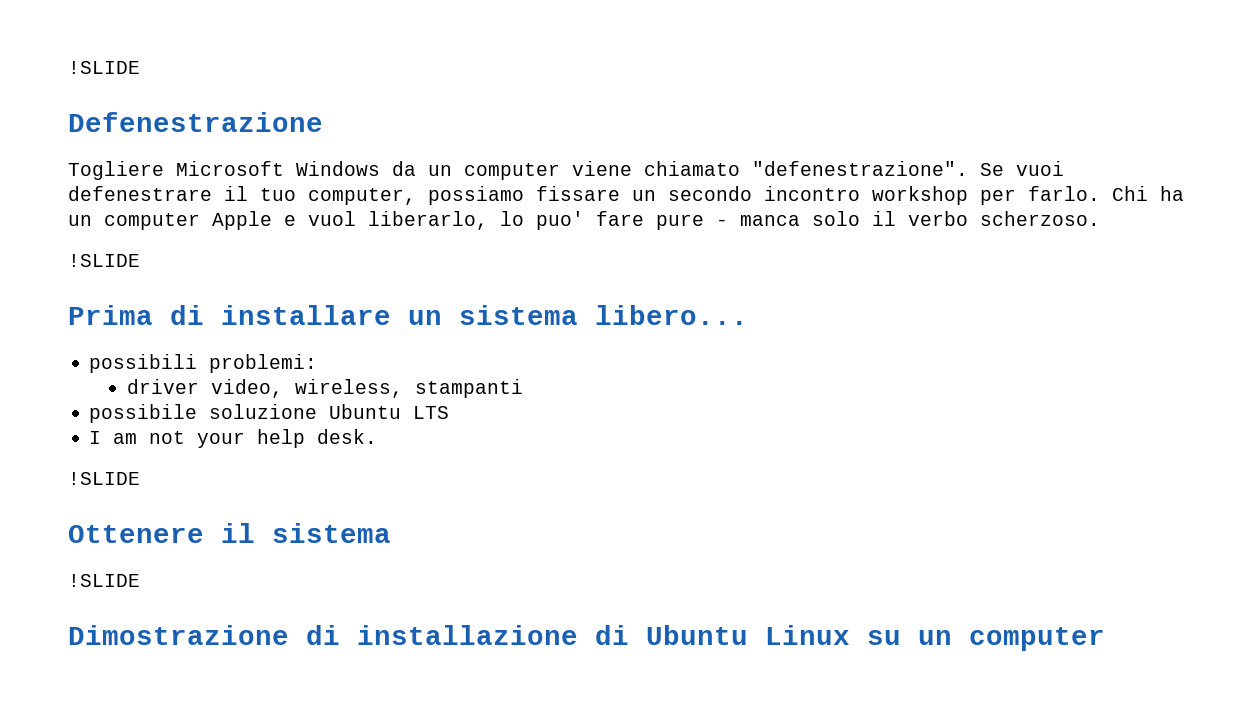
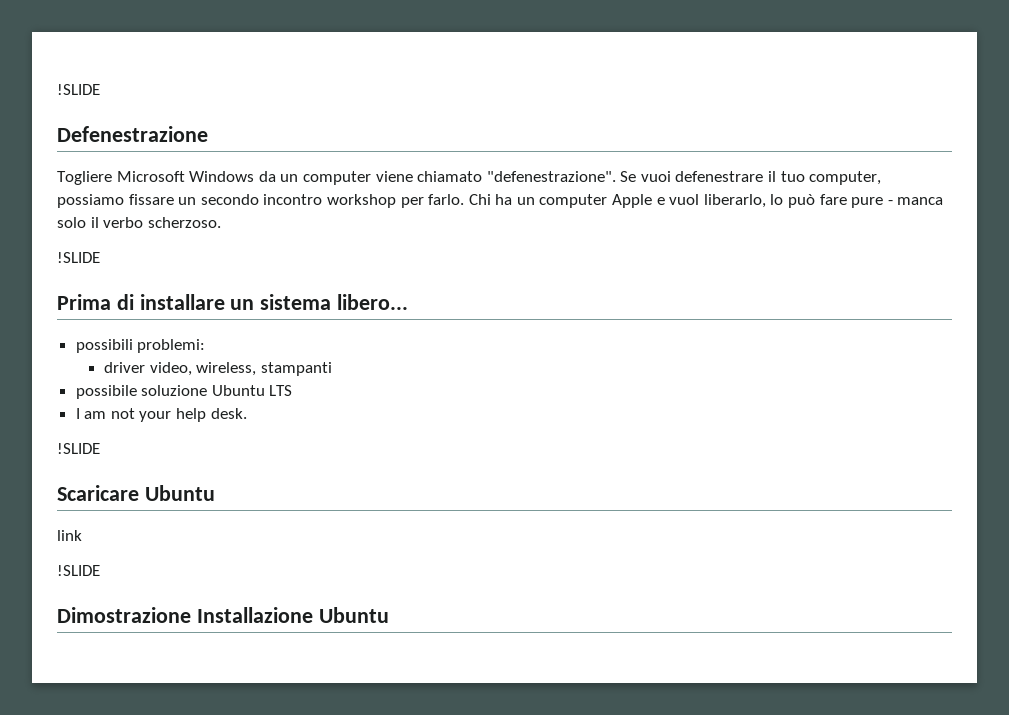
[536,211,584,230] puo' -> [788,194,816,208] può
[68,523,391,543] Ottenere il sistema -> [57,485,215,501] [57,530,82,541] Scaricare Ubuntu // link
[306,625,1105,651] di installazione di Ubuntu Linux su un computer -> [196,607,389,623] Installazione Ubuntu

